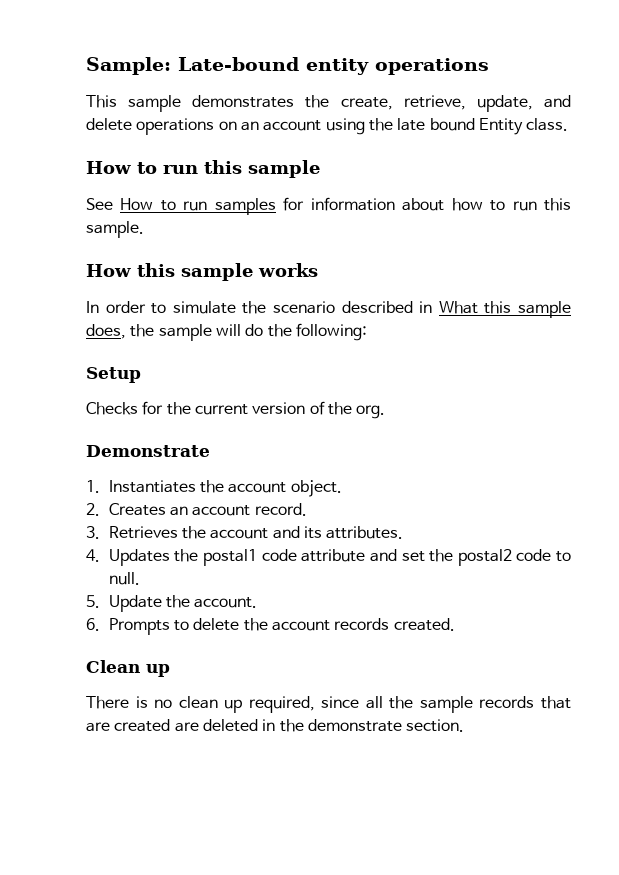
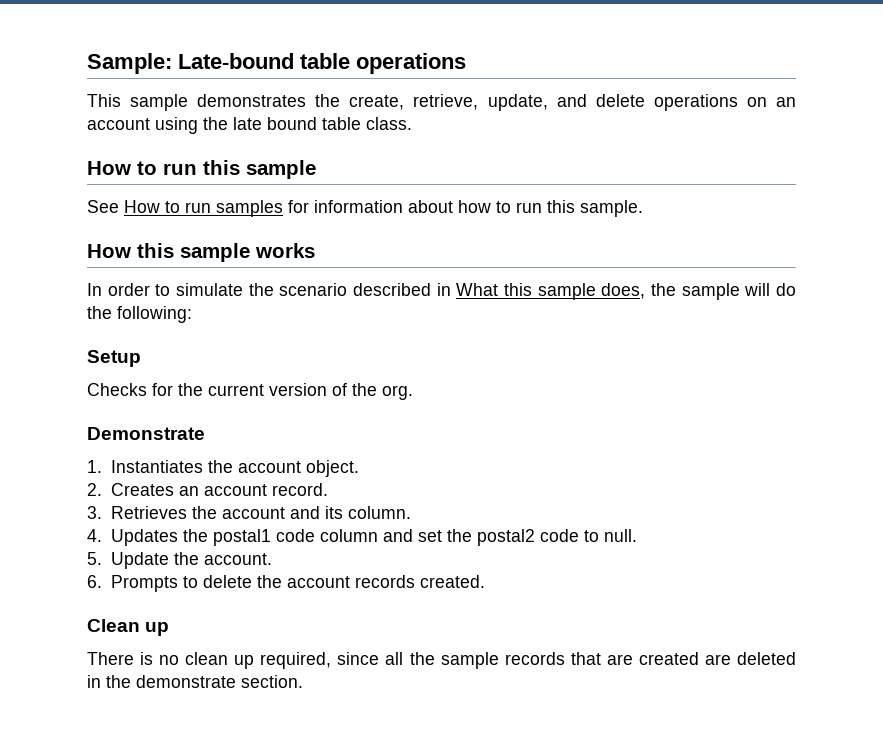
[306,58,369,75] entity -> [300,53,350,69] table
[478,118,523,135] Entity -> [322,117,361,130] table
[326,526,404,539] attributes. -> [347,506,411,519] column.
[301,549,366,562] attribute -> [319,529,378,542] column

